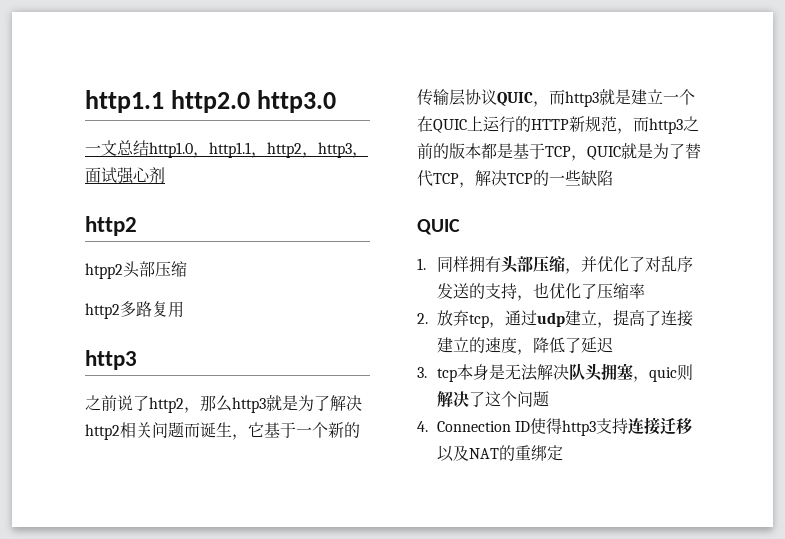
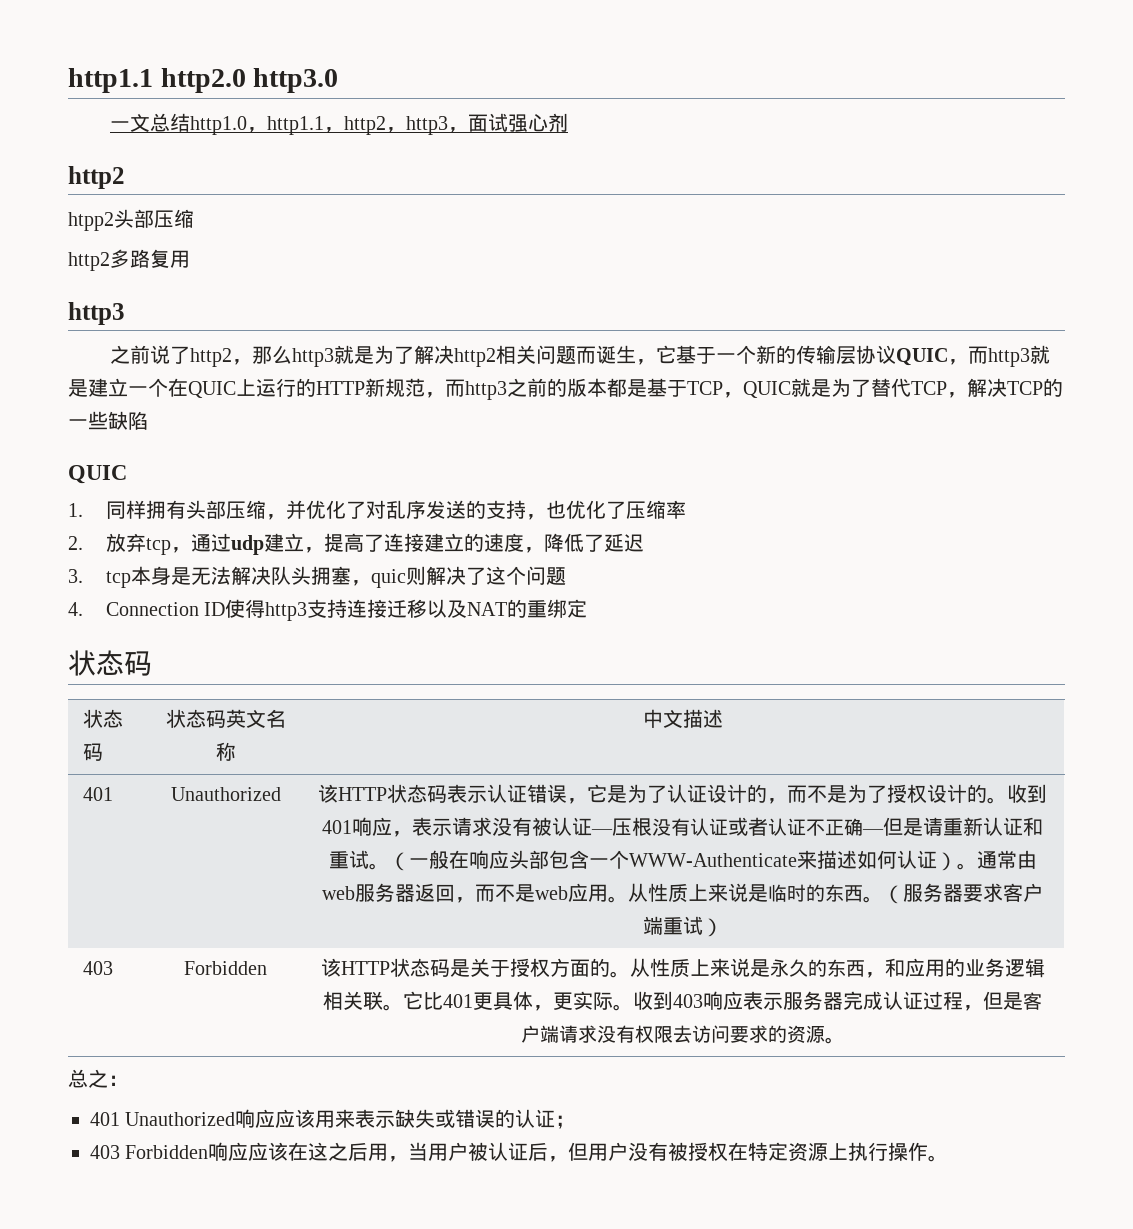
(563, 453) none -> [68,650,152,676] [83,709,124,728] [83,743,104,761] [165,709,286,728] [215,742,236,761] [642,709,723,728] [83,787,114,801] [170,787,281,801] [318,784,1047,804] [322,817,1043,837] [328,850,1037,871] [322,883,1043,904] [642,916,723,937] [83,961,114,975] [184,961,267,975] [320,958,1045,978] [323,991,1042,1011] [520,1025,845,1044] [68,1069,128,1088] [90,1109,576,1129] [90,1142,949,1162] // 状态码 // 状态码 | 状态码英文名称 | 中文描述 // 401 | Unauthorized | 该HTTP状态码表示认证错误，它是为了认证设计的，而不是为了授权设计的。收到401响应，表示请求没有被认证—压根没有认证或者认证不正确—但是请重新认证和重试。（一般在响应头部包含一个WWW-Authenticate来描述如何认证）。通常由web服务器返回，而不是web应用。从性质上来说是临时的东西。（服务器要求客户端重试） // 403 | Forbidden | 该HTTP状态码是关于授权方面的。从性质上来说是永久的东西，和应用的业务逻辑相关联。它比401更具体，更实际。收到403响应表示服务器完成认证过程，但是客户端请求没有权限去访问要求的资源。 // 总之： // 401 Unauthorized响应应该用来表示缺失或错误的认证； // 403 Forbidden响应应该在这之后用，当用户被认证后，但用户没有被授权在特定资源上执行操作。

